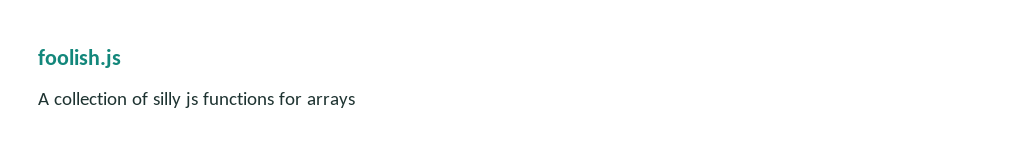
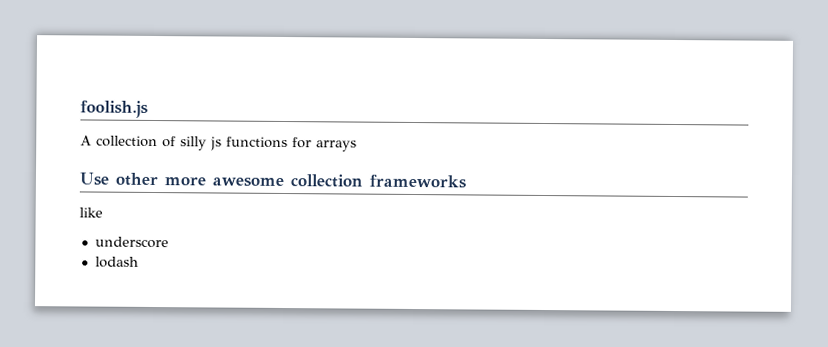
(355, 102) none -> [79,172,466,189] [79,207,103,218] [94,236,169,249] [94,256,139,268] // Use other more awesome collection frameworks // like // underscore // lodash

